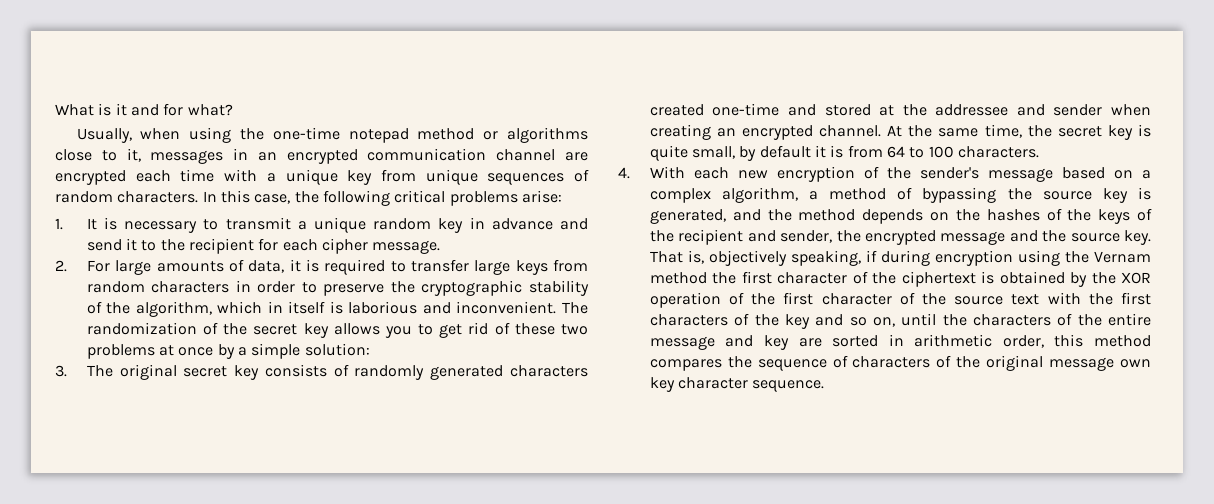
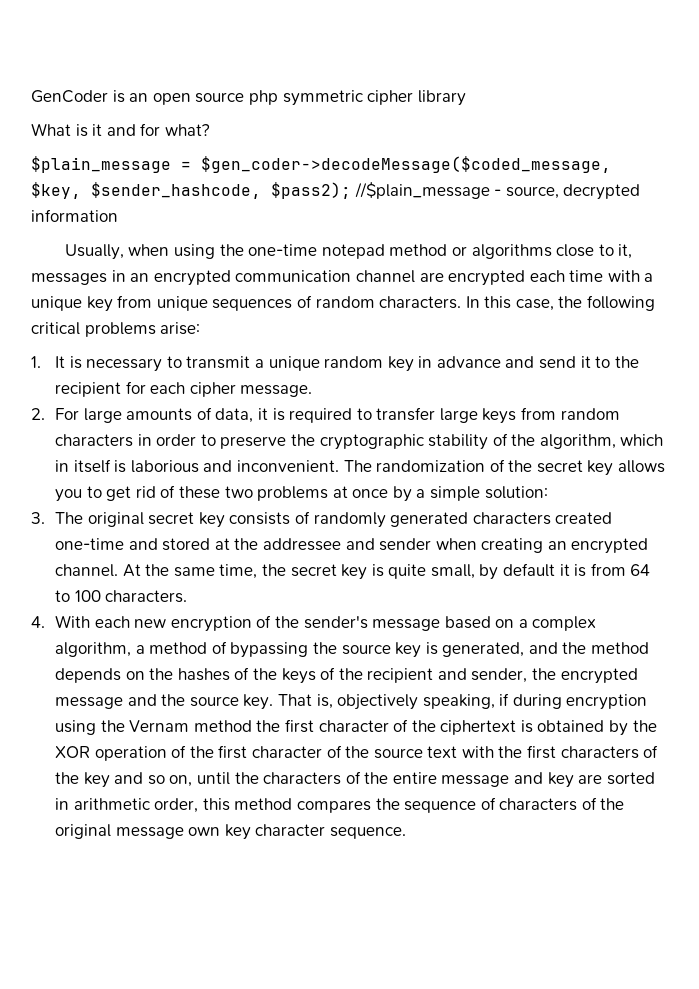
(55, 110) none -> [31,90,466,106] GenCoder is an open source php symmetric cipher library //
(233, 110) none -> [31,156,611,173] [31,182,641,200] [31,209,118,222] // $plain_message = $gen_coder->decodeMessage($coded_message, $key, $sender_hashcode, $pass2); //$plain_message - source, decrypted information

